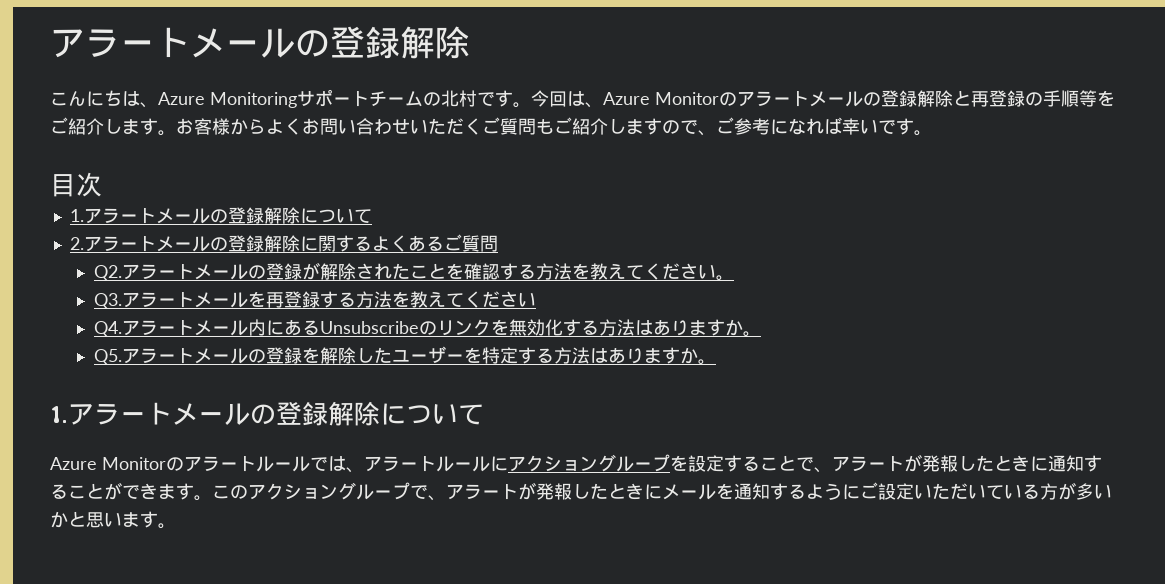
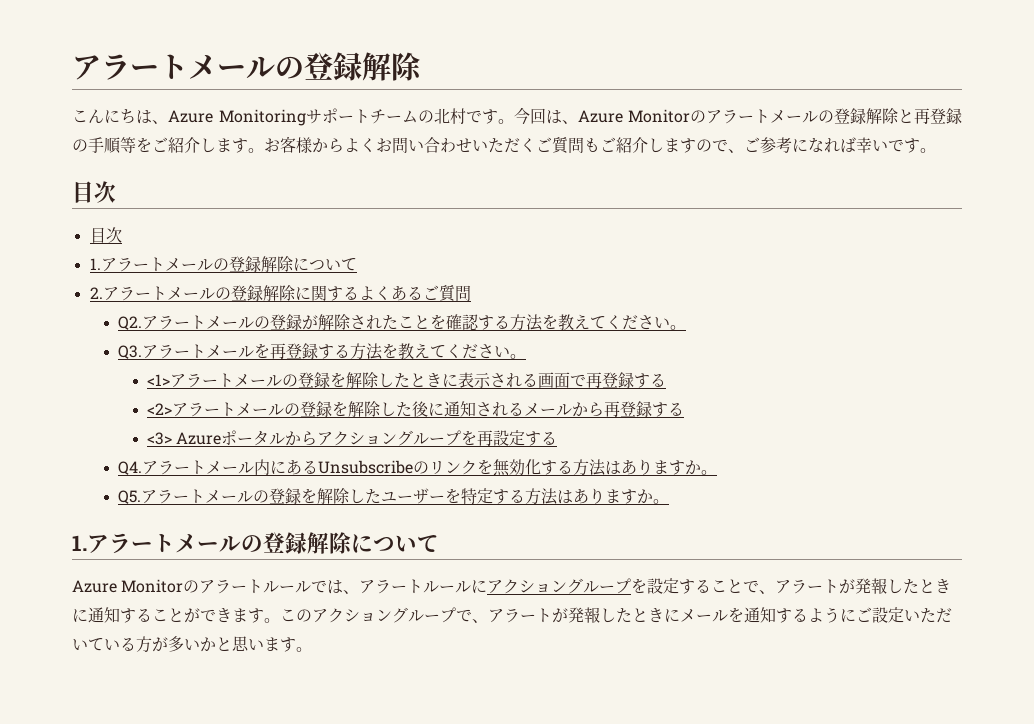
(102, 184) none -> [89,227,122,243] // 目次
(536, 299) none -> [510,354,527,359] [147,372,667,388] [147,401,685,417] [147,430,558,446] 。 // <1>アラートメールの登録を解除したときに表示される画面で再登録する // <2>アラートメールの登録を解除した後に通知されるメールから再登録する // <3> Azureポータルからアクショングループを再設定する

